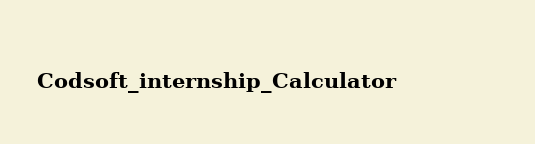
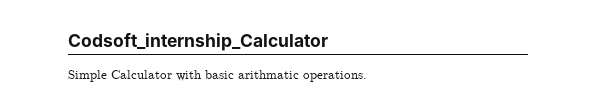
(397, 82) none -> [68,70,367,82] // Simple Calculator with basic arithmatic operations.

